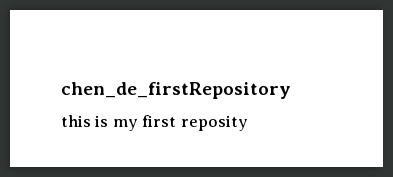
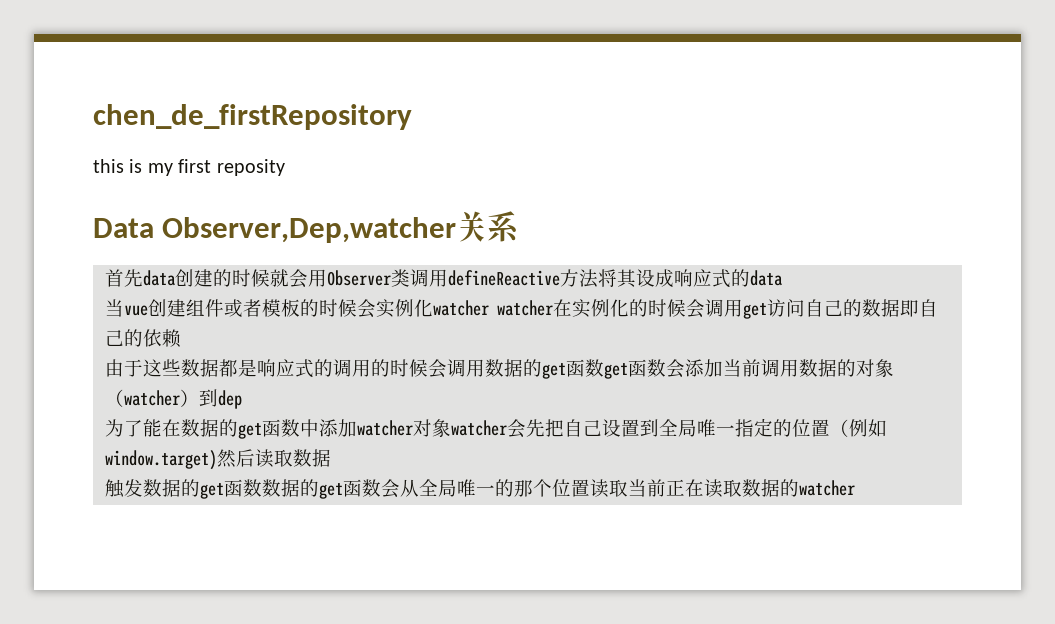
(248, 123) none -> [93,211,520,243] [105,269,782,288] [105,299,938,319] [105,329,181,348] [105,359,894,379] [105,389,242,409] [105,418,887,439] [105,449,331,470] [105,479,855,499] // Data Observer,Dep,watcher关系 // 首先data创建的时候就会用Observer类调用defineReactive方法将其设成响应式的data // 当vue创建组件或者模板的时候会实例化watcher watcher在实例化的时候会调用get访问自己的数据即自己的依赖 // 由于这些数据都是响应式的调用的时候会调用数据的get函数get函数会添加当前调用数据的对象（watcher）到dep // 为了能在数据的get函数中添加watcher对象watcher会先把自己设置到全局唯一指定的位置（例如window.target)然后读取数据 // 触发数据的get函数数据的get函数会从全局唯一的那个位置读取当前正在读取数据的watcher

